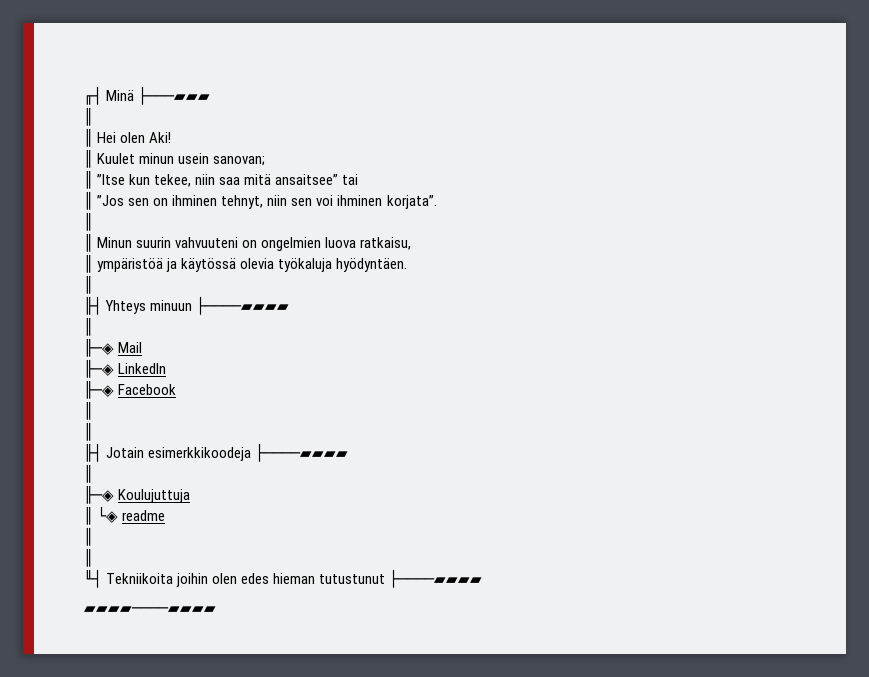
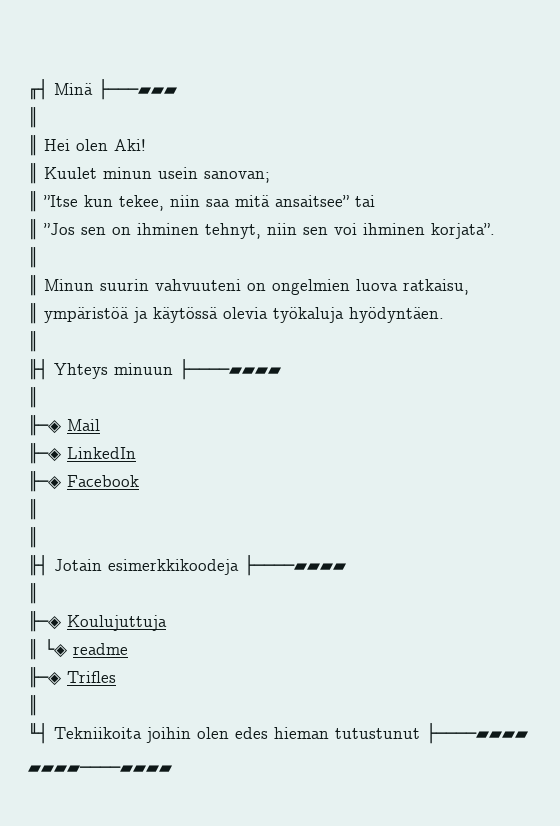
[84,527,93,546] ║ -> [28,667,116,688] ╟─◈ Trifles

